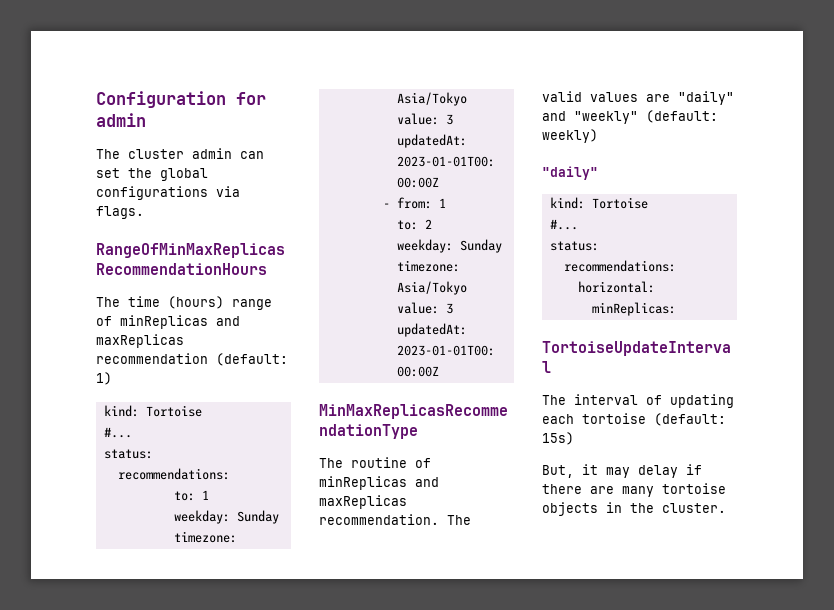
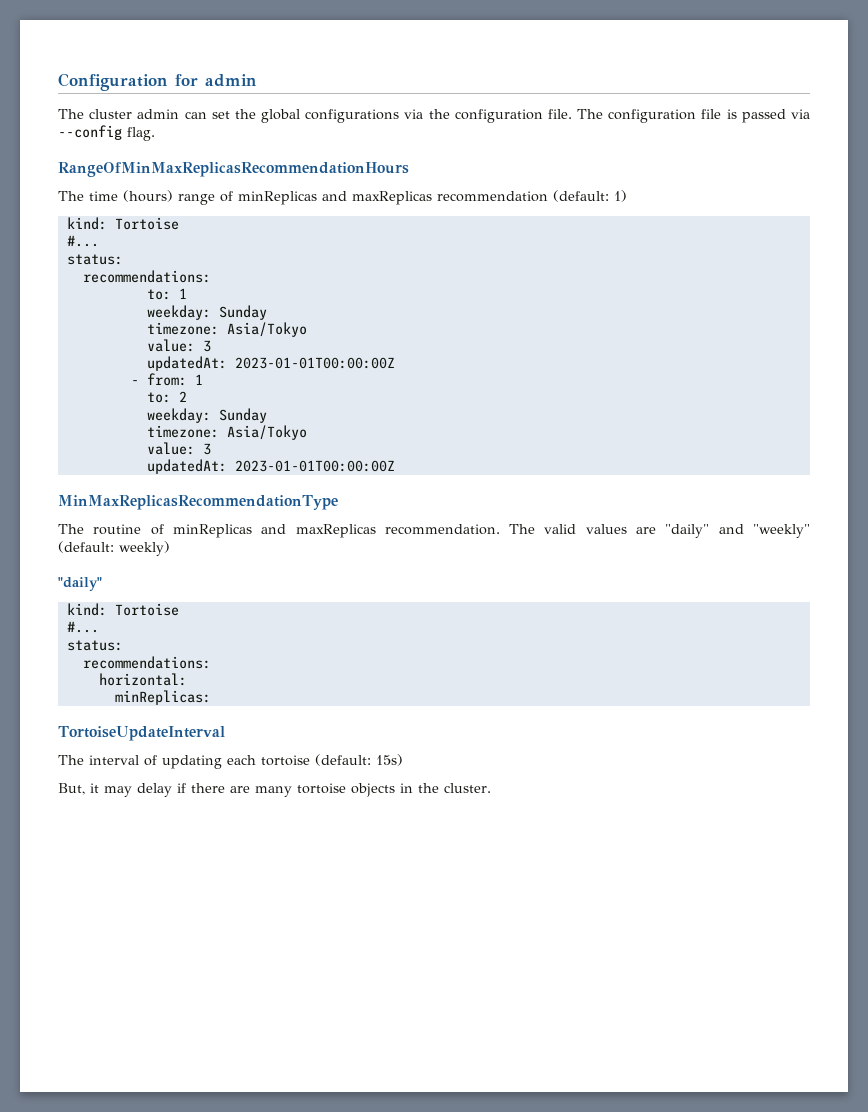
[96,206,144,219] flags. -> [428,109,810,123] [58,125,155,141] the configuration file. The configuration file is passed via --config flag.

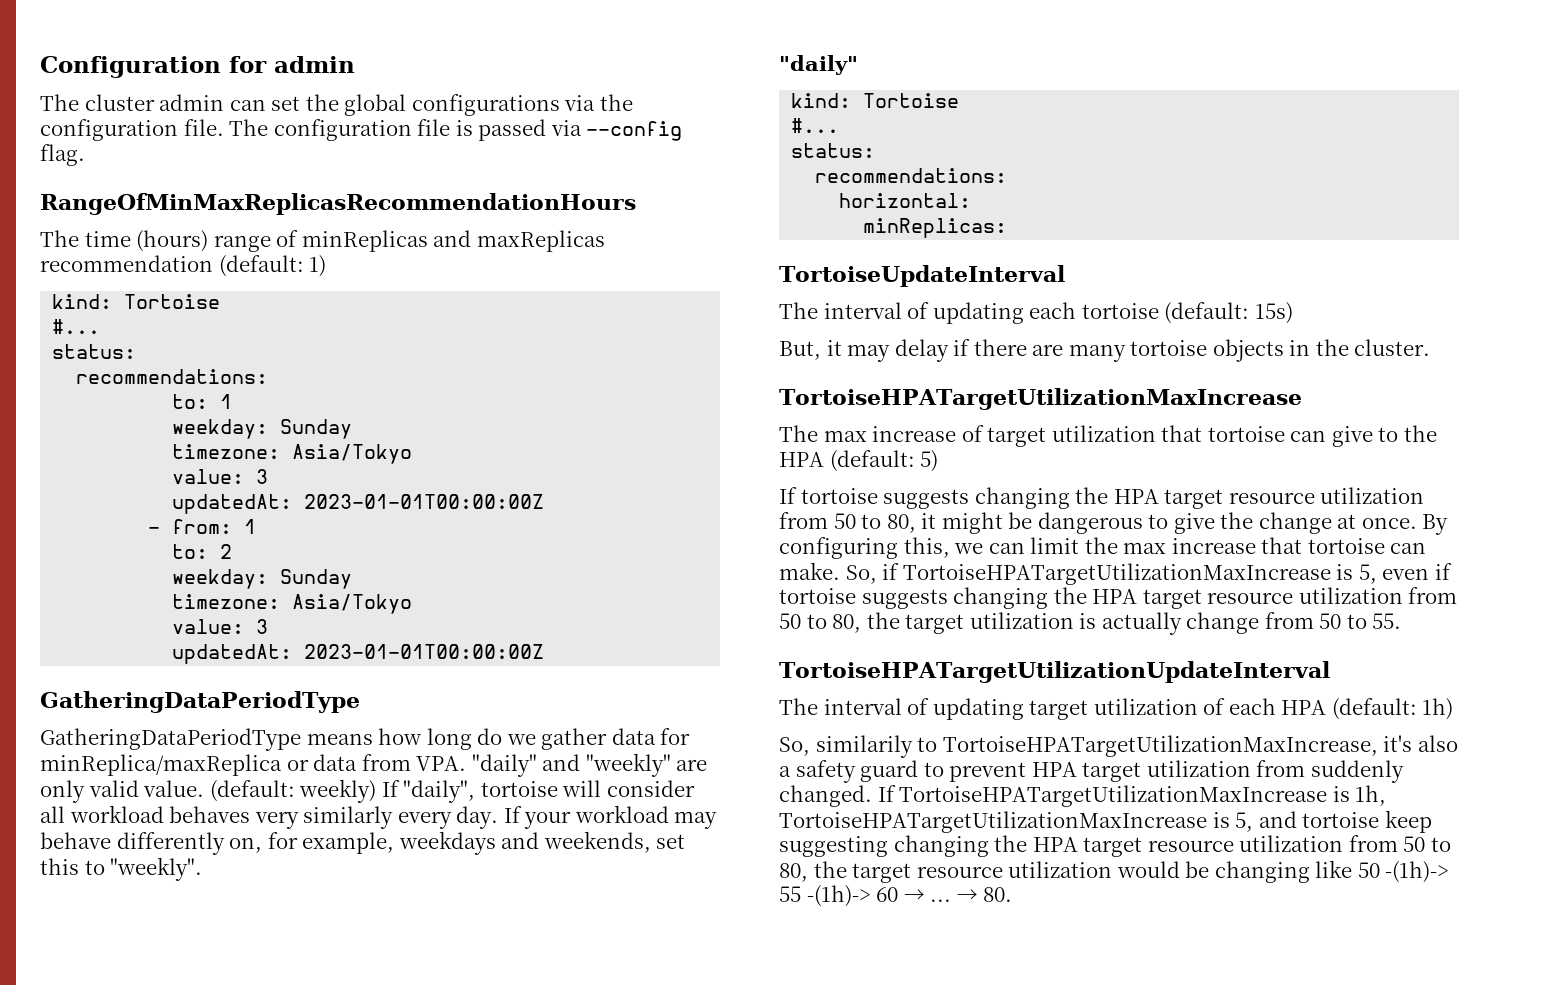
[58,495,338,510] [58,524,810,538] [58,541,170,556] MinMaxReplicasRecommendationType // The routine of minReplicas and maxReplicas recommendation. The valid values are "daily" and "weekly" (default: weekly) -> [40,691,360,713] [40,728,691,751] [40,753,708,777] [40,779,695,803] [40,805,718,829] [40,831,686,855] [40,857,203,881] GatheringDataPeriodType // GatheringDataPeriodType means how long do we gather data for minReplica/maxReplica or data from VPA. "daily" and "weekly" are only valid value. (default: weekly) If "daily", tortoise will consider all workload behaves very similarly every day. If your workload may behave differently on, for example, weekdays and weekends, set this to "weekly".
(491, 788) none -> [779,388,1302,410] [779,425,1437,447] [779,450,939,472] [779,487,1425,509] [779,512,1449,535] [779,537,1427,559] [779,562,1452,585] [779,587,1458,609] [779,612,1402,635] [779,661,1330,683] [779,698,1454,720] [779,735,1458,758] [779,760,1404,783] [779,785,1387,807] [779,810,1432,833] [779,835,1451,857] [779,860,1450,883] [779,885,1013,907] // TortoiseHPATargetUtilizationMaxIncrease // The max increase of target utilization that tortoise can give to the HPA (default: 5) // If tortoise suggests changing the HPA target resource utilization from 50 to 80, it might be dangerous to give the change at once. By configuring this, we can limit the max increase that tortoise can make. So, if TortoiseHPATargetUtilizationMaxIncrease is 5, even if tortoise suggests changing the HPA target resource utilization from 50 to 80, the target utilization is actually change from 50 to 55. // TortoiseHPATargetUtilizationUpdateInterval // The interval of updating target utilization of each HPA (default: 1h) // So, similarily to TortoiseHPATargetUtilizationMaxIncrease, it's also a safety guard to prevent HPA target utilization from suddenly changed. If TortoiseHPATargetUtilizationMaxIncrease is 1h, TortoiseHPATargetUtilizationMaxIncrease is 5, and tortoise keep suggesting changing the HPA target resource utilization from 50 to 80, the target resource utilization would be changing like 50 -(1h)-> 55 -(1h)-> 60 → ... → 80.

